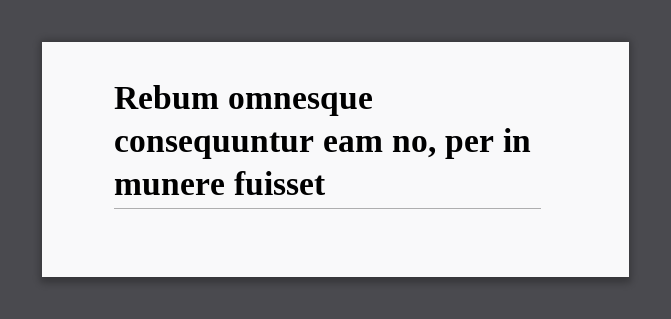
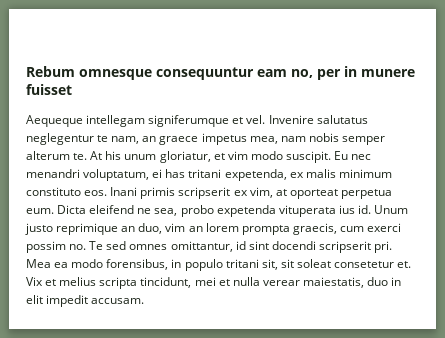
(327, 183) none -> [26,115,368,127] [26,133,385,145] [26,151,372,163] [26,169,392,181] [26,187,392,199] [26,205,409,217] [25,223,402,235] [26,241,393,253] [26,259,412,271] [26,277,402,289] [26,295,145,307] // Aequeque intellegam signiferumque et vel. Invenire salutatus neglegentur te nam, an graece impetus mea, nam nobis semper alterum te. At his unum gloriatur, et vim modo suscipit. Eu nec menandri voluptatum, ei has tritani expetenda, ex malis minimum constituto eos. Inani primis scripserit ex vim, at oporteat perpetua eum. Dicta eleifend ne sea, probo expetenda vituperata ius id. Unum justo reprimique an duo, vim an lorem prompta graecis, cum exerci possim no. Te sed omnes omittantur, id sint docendi scripserit pri. Mea ea modo forensibus, in populo tritani sit, sit soleat consetetur et. Vix et melius scripta tincidunt, mei et nulla verear maiestatis, duo in elit impedit accusam.

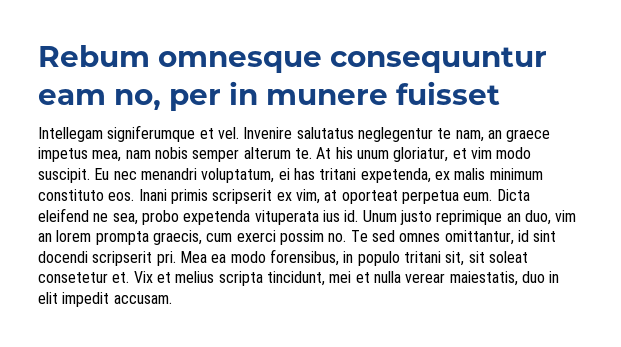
[26,115,146,127] Aequeque intellegam -> [38,127,103,142] Intellegam

